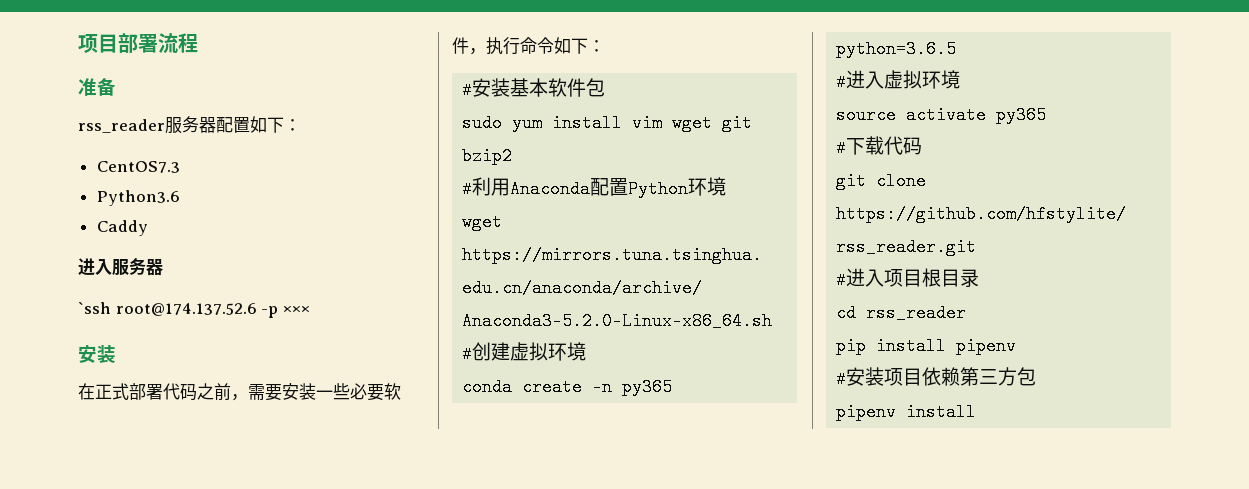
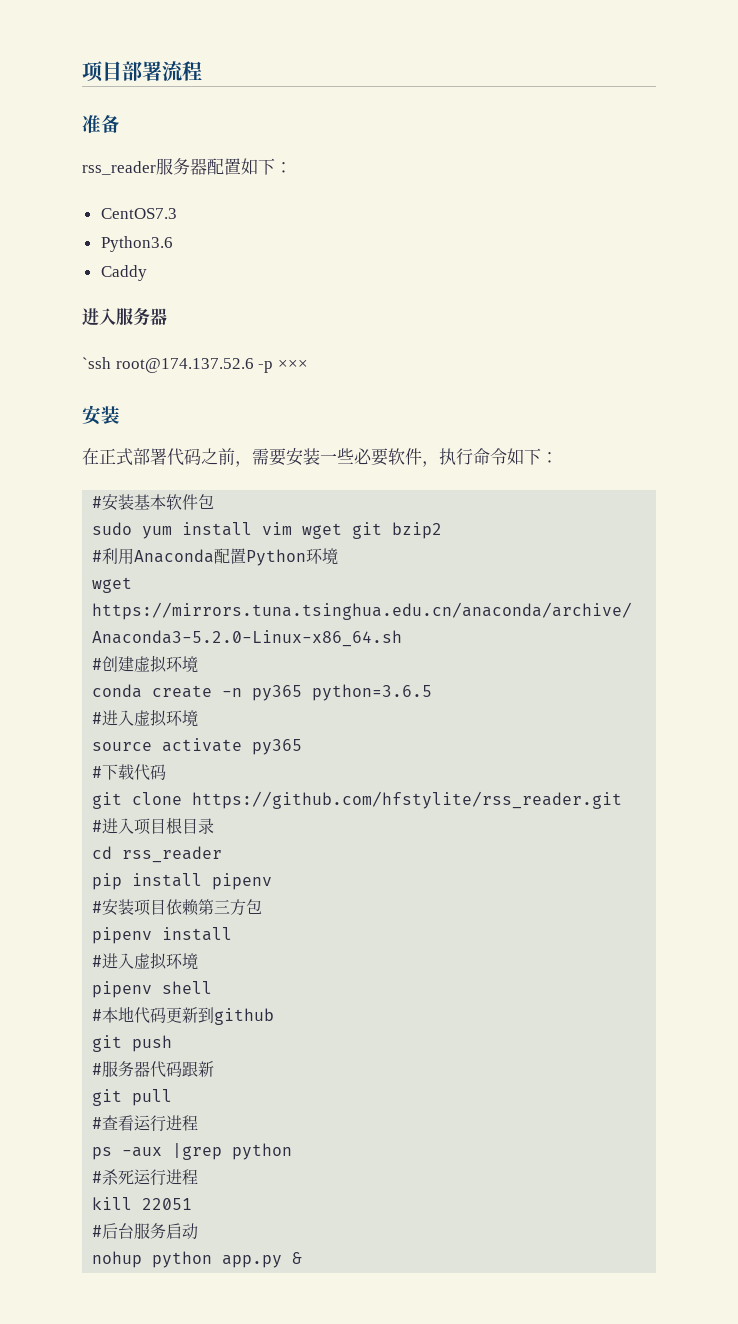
(977, 412) none -> [92,952,199,970] [92,981,213,998] [92,1006,275,1025] [92,1035,173,1052] [92,1061,215,1078] [92,1089,173,1106] [92,1115,199,1132] [92,1143,293,1160] [92,1169,199,1186] [92,1197,193,1210] [92,1223,199,1240] [92,1251,303,1268] // #进入虚拟环境 // pipenv shell // #本地代码更新到github // git push // #服务器代码跟新 // git pull // #查看运行进程 // ps -aux |grep python // #杀死运行进程 // kill 22051 // #后台服务启动 // nohup python app.py &

